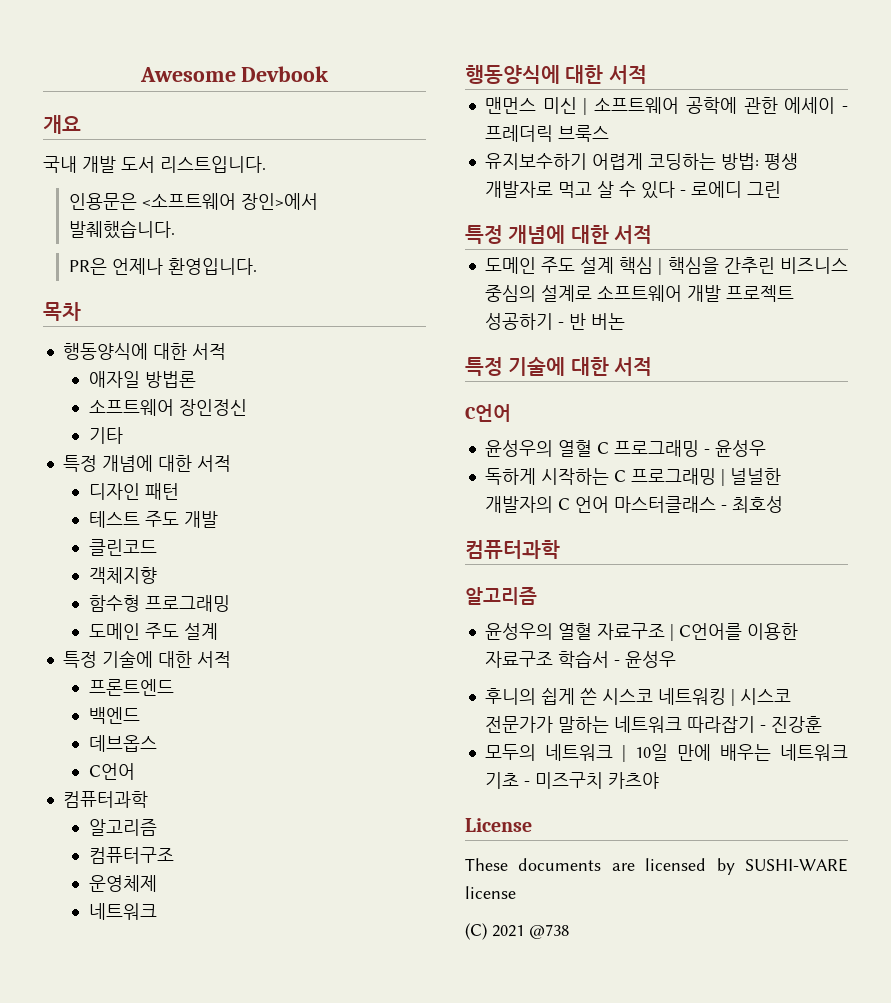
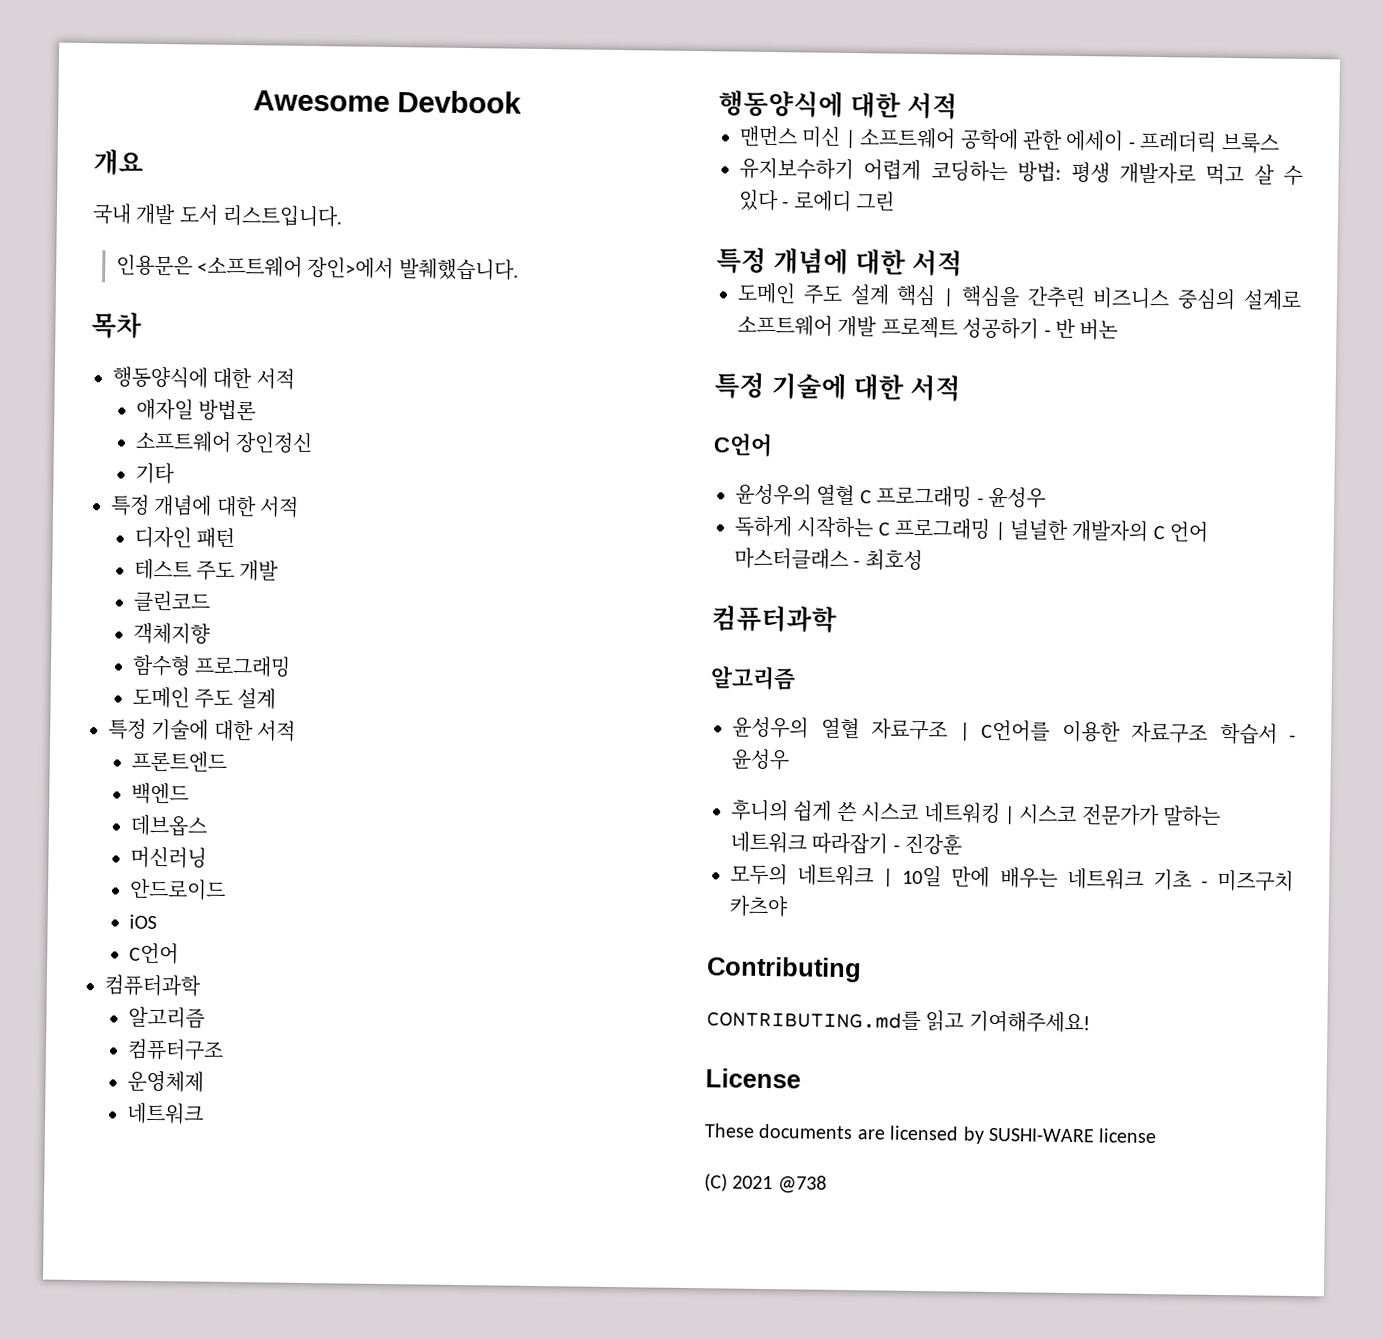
[68,258,257,275] // PR은 언제나 환영입니다. -> (519, 269) none
(157, 743) none -> [129,846,207,869] [128,878,226,901] [128,914,157,930] // 머신러닝 // 안드로이드 // iOS
(659, 780) none -> [706,956,862,983] [706,1008,1091,1034] // Contributing // CONTRIBUTING.md를 읽고 기여해주세요!

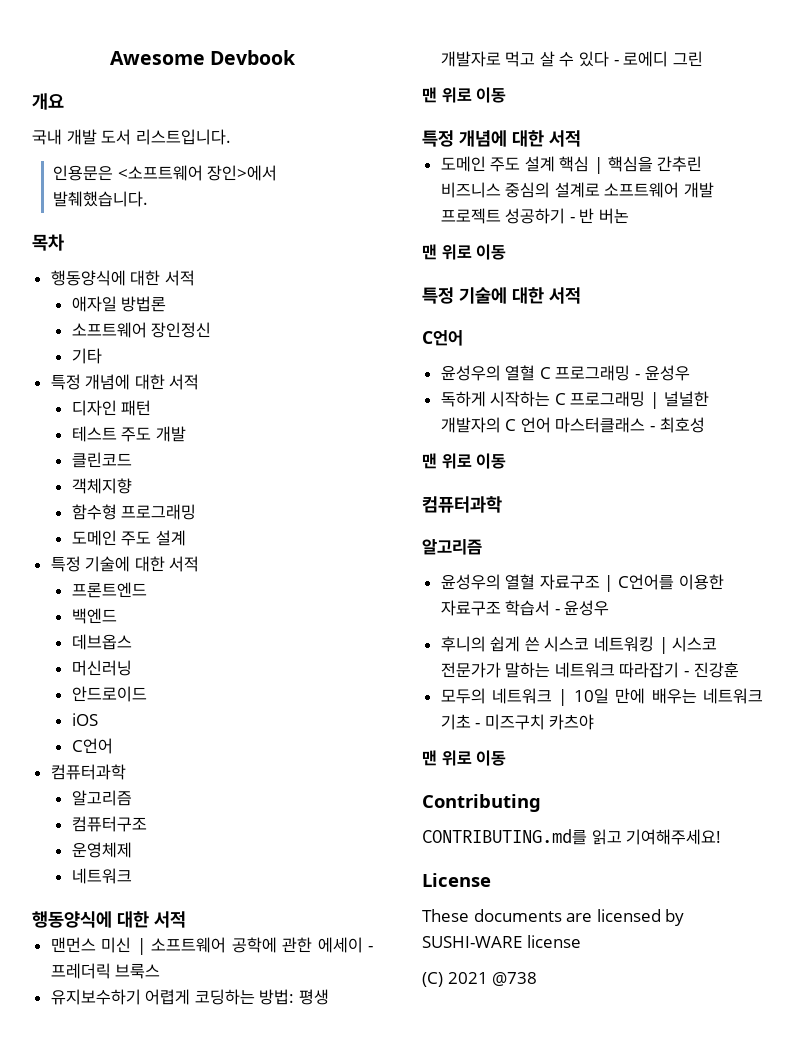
(896, 201) none -> [422,87,507,103] // 맨 위로 이동
(1119, 330) none -> [422,244,507,260] // 맨 위로 이동
(923, 560) none -> [422,453,507,469] // 맨 위로 이동
(789, 906) none -> [422,750,507,766] // 맨 위로 이동

